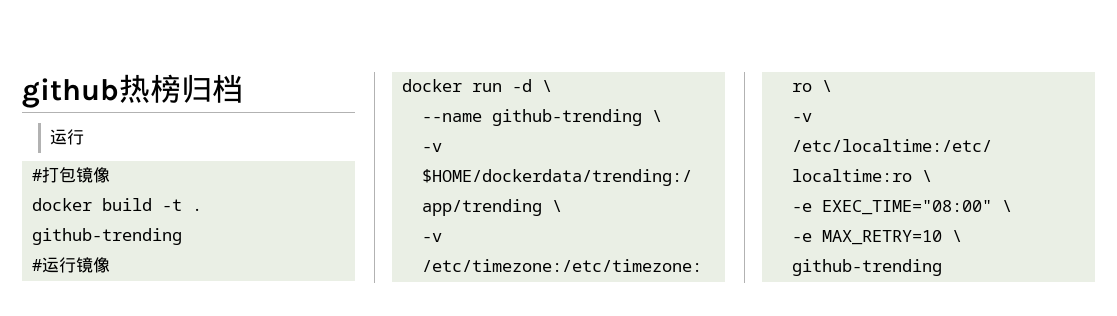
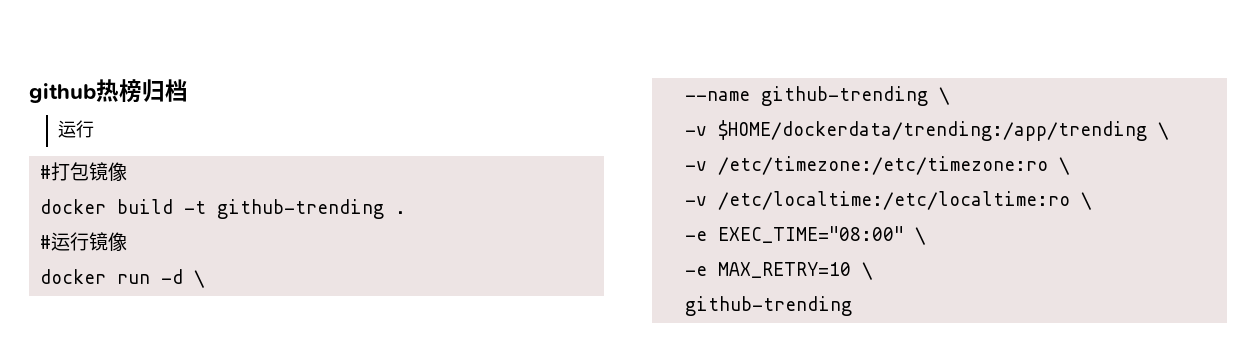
(183, 205) none -> [216,199,384,219] github-trending
[32,228,183,245] github-trending -> (406, 212) none

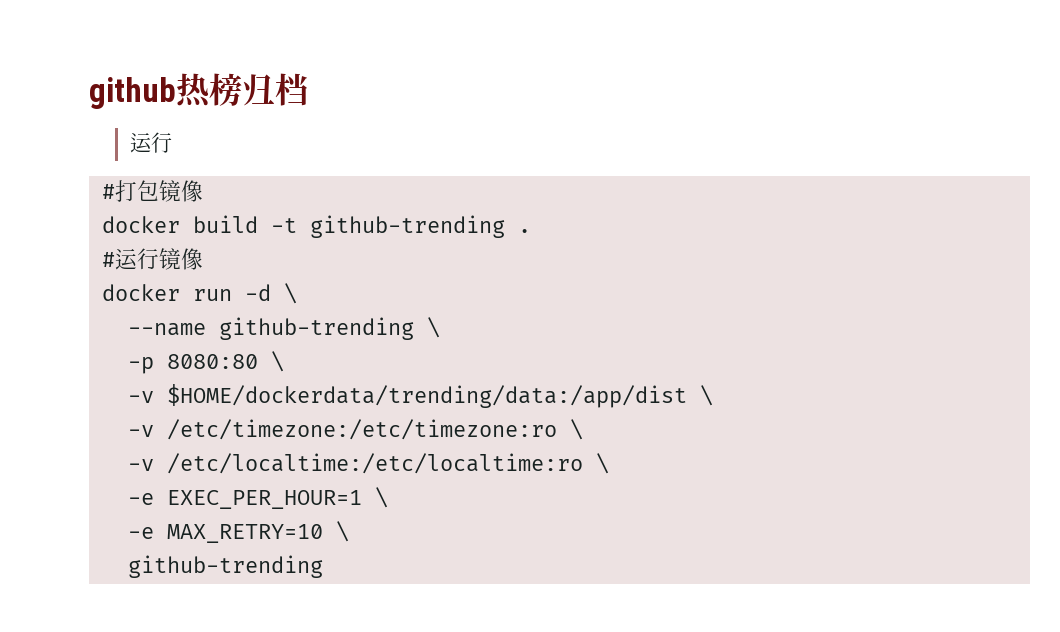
[684,120,1147,141] // -v $HOME/dockerdata/trending:/app/trending -> [127,351,284,374] [127,384,687,408] // -p 8080:80 \ // -v $HOME/dockerdata/trending/data:/app/dist
[717,226,904,243] EXEC_TIME="08:00" -> [166,490,362,509] EXEC_PER_HOUR=1

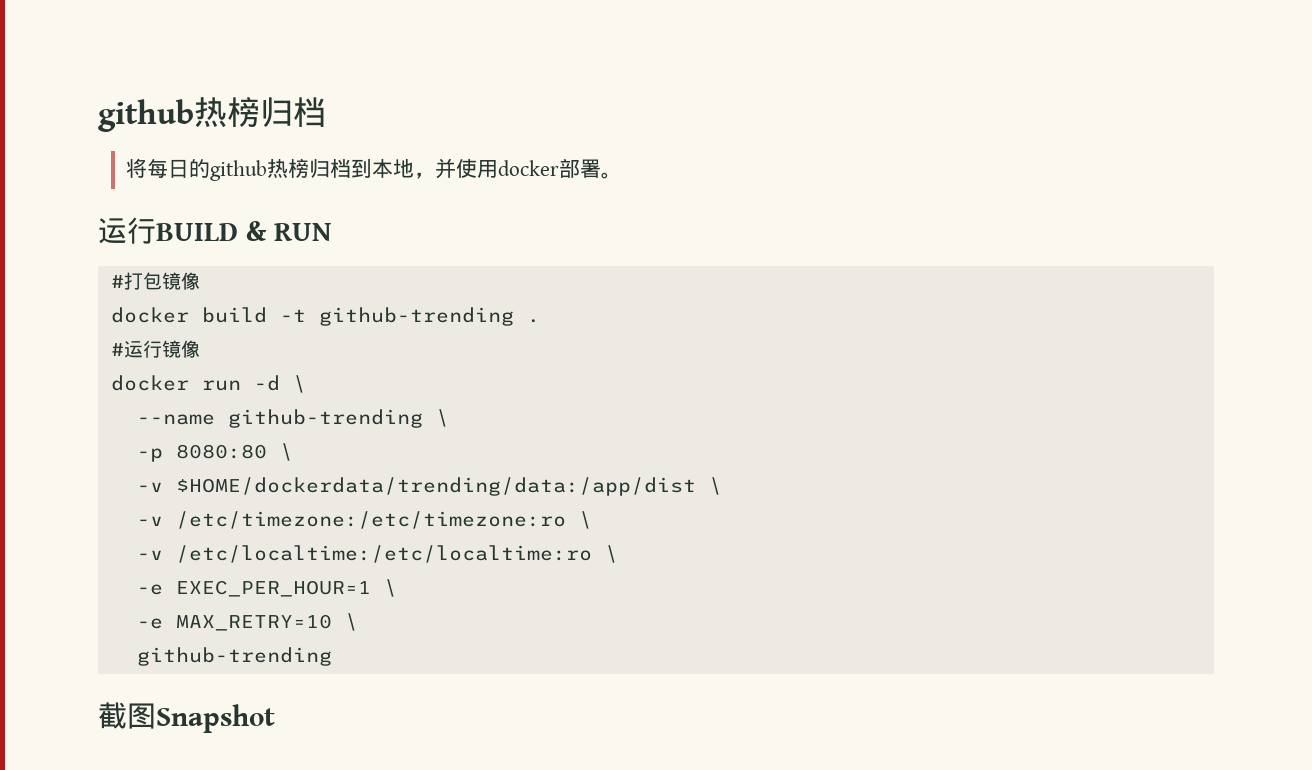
[129,132,172,153] 运行 -> [126,158,623,181] [98,217,331,244] 将每日的github热榜归档到本地，并使用docker部署。 // 运行BUILD & RUN
(323, 566) none -> [98,702,275,733] // 截图Snapshot

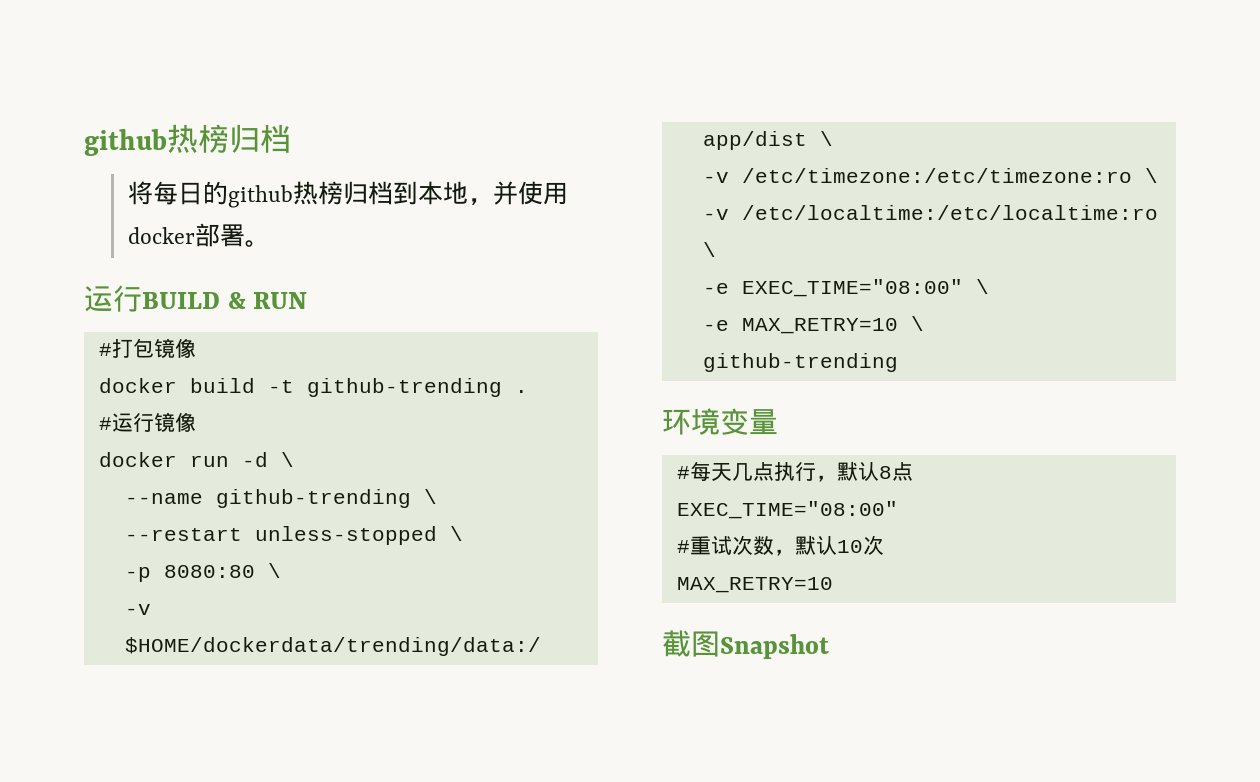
(449, 418) none -> [124,526,463,545] // --restart unless-stopped \
[175,580,371,597] EXEC_PER_HOUR=1 -> [741,279,963,297] EXEC_TIME="08:00"
(332, 656) none -> [662,408,778,435] [676,461,913,482] [676,501,898,519] [676,535,884,556] [676,577,833,593] // 环境变量 // #每天几点执行，默认8点 // EXEC_TIME="08:00" // #重试次数，默认10次 // MAX_RETRY=10

